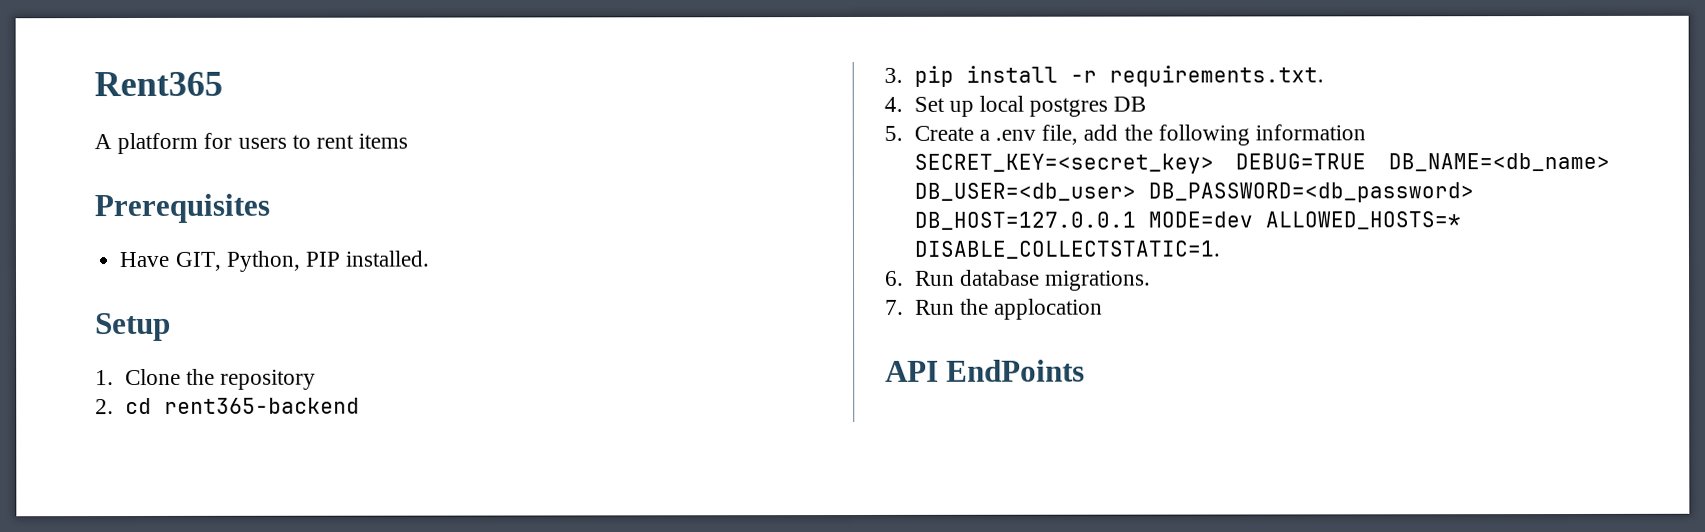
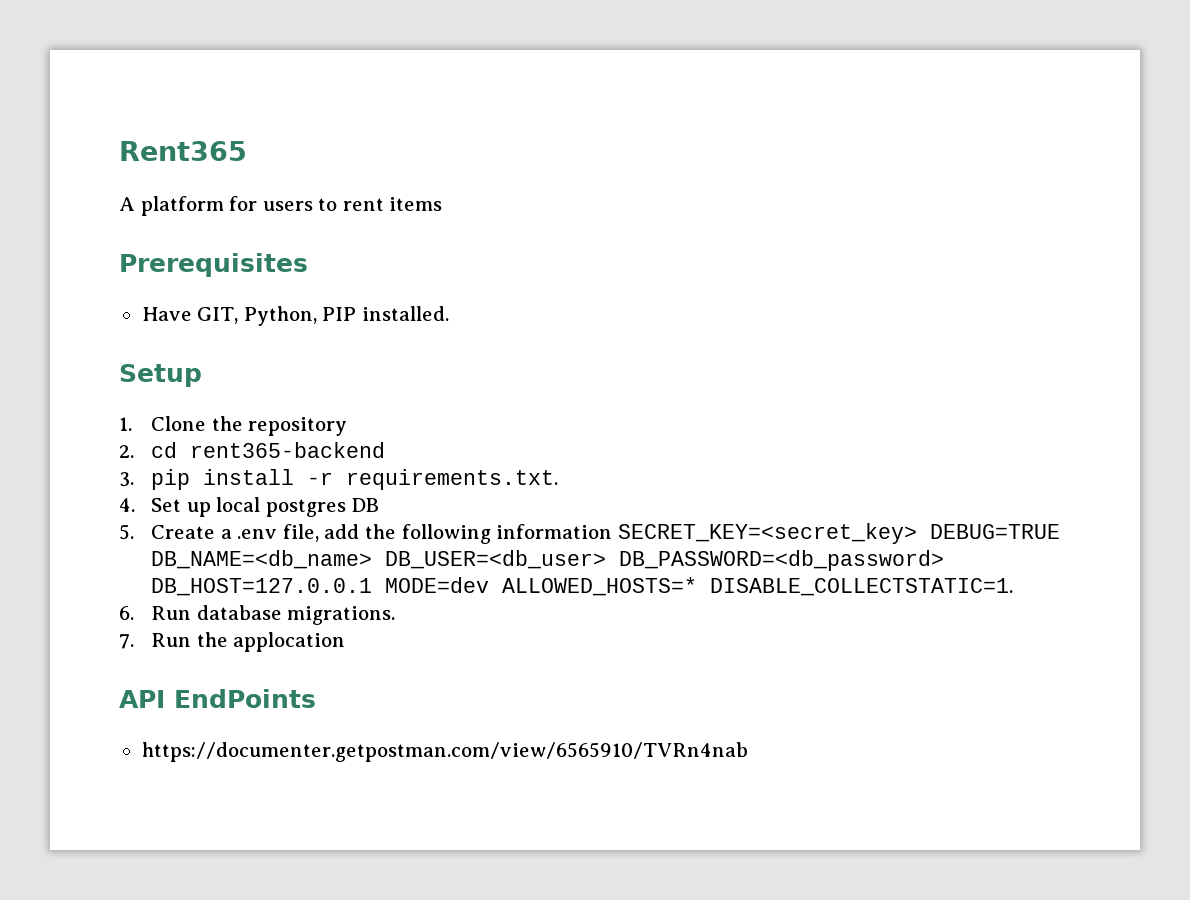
(1086, 370) none -> [141,742,748,762] // https://documenter.getpostman.com/view/6565910/TVRn4nab

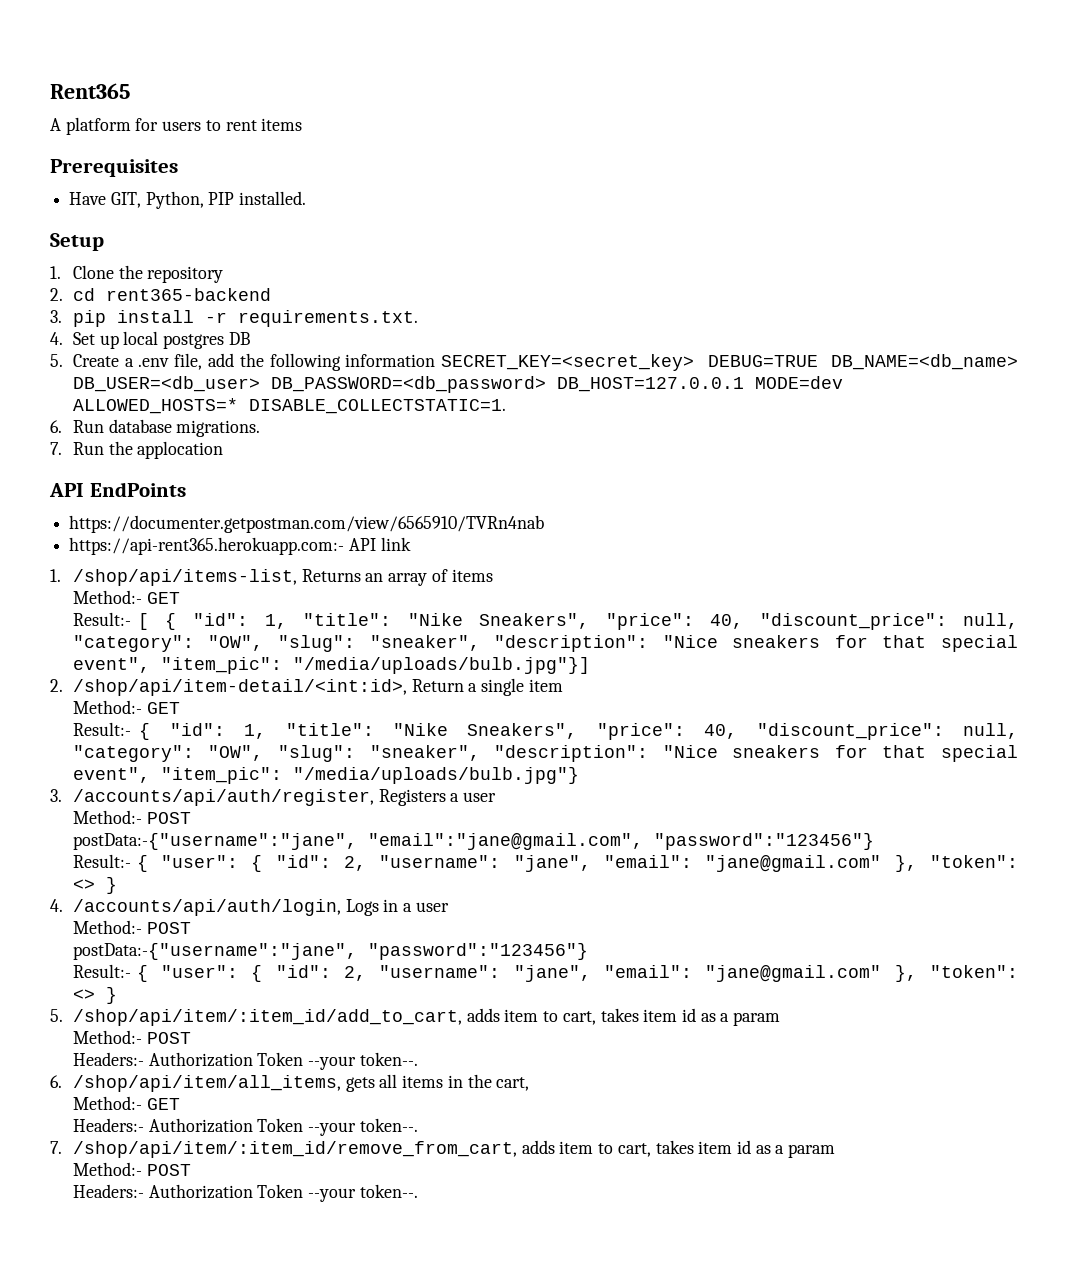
(748, 752) none -> [69,537,411,555] [50,569,493,586] [72,590,180,604] [72,612,1018,630] [72,635,1019,652] [72,657,590,674] [50,678,563,696] [72,700,180,714] [72,722,1018,740] [72,745,1019,762] [72,767,579,784] [50,789,497,806] [72,810,191,824] [72,833,874,850] [72,854,1018,872] [72,877,117,894] [50,899,449,916] [72,920,191,934] [72,943,588,960] [72,964,1018,982] [72,987,117,1004] [50,1008,781,1026] [72,1030,191,1044] [72,1052,418,1070] [50,1074,530,1092] [72,1096,180,1110] [72,1118,418,1136] [50,1140,836,1158] [72,1162,191,1176] [72,1184,418,1202] // https://api-rent365.herokuapp.com:- API link // 1. /shop/api/items-list, Returns an array of items // Method:- GET // Result:- [ { "id": 1, "title": "Nike Sneakers", "price": 40, "discount_price": null, "category": "OW", "slug": "sneaker", "description": "Nice sneakers for that special event", "item_pic": "/media/uploads/bulb.jpg"}] // 2. /shop/api/item-detail/<int:id>, Return a single item // Method:- GET // Result:- { "id": 1, "title": "Nike Sneakers", "price": 40, "discount_price": null, "category": "OW", "slug": "sneaker", "description": "Nice sneakers for that special event", "item_pic": "/media/uploads/bulb.jpg"} // 3. /accounts/api/auth/register, Registers a user // Method:- POST // postData:-{"username":"jane", "email":"jane@gmail.com", "password":"123456"} // Result:- { "user": { "id": 2, "username": "jane", "email": "jane@gmail.com" }, "token": <> } // 4. /accounts/api/auth/login, Logs in a user // Method:- POST // postData:-{"username":"jane", "password":"123456"} // Result:- { "user": { "id": 2, "username": "jane", "email": "jane@gmail.com" }, "token": <> } // 5. /shop/api/item/:item_id/add_to_cart, adds item to cart, takes item id as a param // Method:- POST // Headers:- Authorization Token --your token--. // 6. /shop/api/item/all_items, gets all items in the cart, // Method:- GET // Headers:- Authorization Token --your token--. // 7. /shop/api/item/:item_id/remove_from_cart, adds item to cart, takes item id as a param // Method:- POST // Headers:- Authorization Token --your token--.

